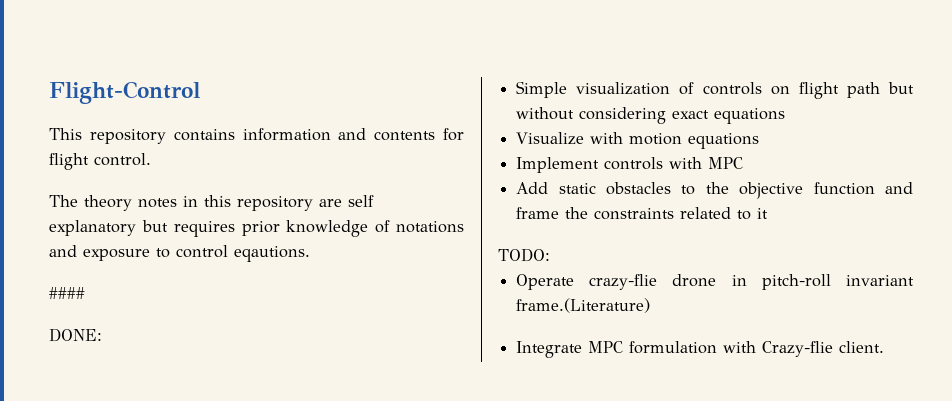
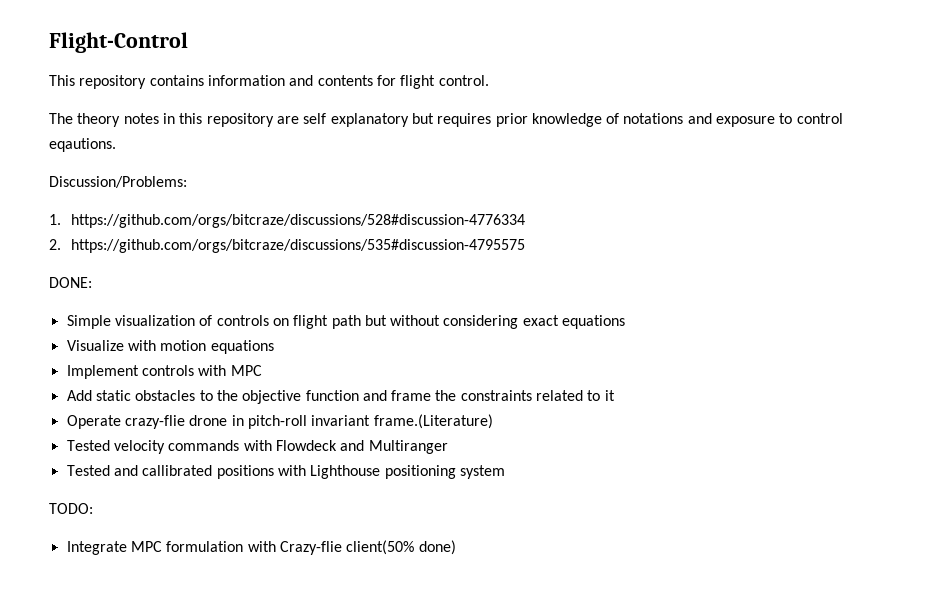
[49,287,85,299] #### -> [49,176,187,188] [49,214,526,228] [49,239,526,253] Discussion/Problems: // 1. https://github.com/orgs/bitcraze/discussions/528#discussion-4776334 // 2. https://github.com/orgs/bitcraze/discussions/535#discussion-4795575
[498,248,550,262] // TODO: -> (615, 395) none
(651, 305) none -> [66,440,448,454] [66,465,505,479] [49,503,93,514] // Tested velocity commands with Flowdeck and Multiranger // Tested and callibrated positions with Lighthouse positioning system // TODO:
[839,341,885,353] client. -> [346,540,456,555] client(50% done)

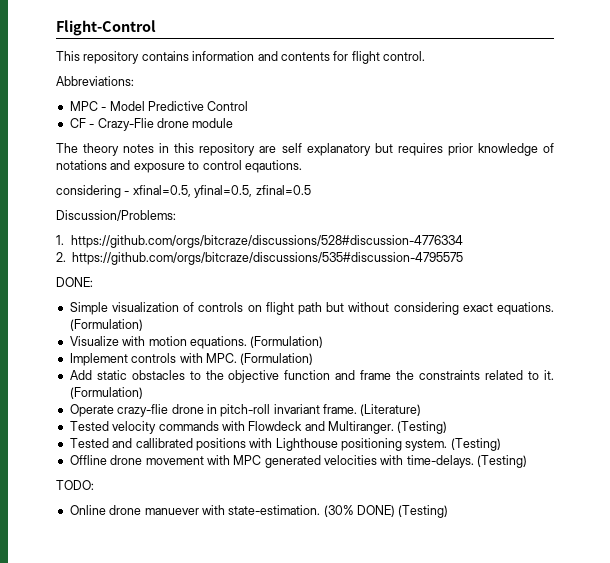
(489, 80) none -> [56,76,134,86] [69,101,249,111] [69,118,234,131] // Abbreviations: // MPC - Model Predictive Control // CF - Crazy-Flie drone module
(116, 145) none -> [56,185,311,198] // considering - xfinal=0.5, yfinal=0.5, zfinal=0.5
[562,315,626,329] equations -> [496,302,554,315] [69,319,143,331] equations. (Formulation)
[210,340,274,354] equations -> [189,336,324,349] equations. (Formulation)
[230,365,262,376] MPC -> [205,353,314,365] MPC. (Formulation)
[604,390,615,401] it -> [543,370,554,380] [69,387,143,399] it. (Formulation)
[373,414,493,429] frame.(Literature) -> [323,404,422,416] frame. (Literature)
[368,440,448,454] Multiranger -> [328,421,448,434] Multiranger. (Testing)
[459,465,505,479] [49,503,93,514] [66,540,456,555] system // TODO: // Integrate MPC formulation with Crazy-flie client(50% done) -> [405,438,501,451] [69,455,528,468] [56,480,94,490] [69,505,449,518] system. (Testing) // Offline drone movement with MPC generated velocities with time-delays. (Testing) // TODO: // Online drone manuever with state-estimation. (30% DONE) (Testing)

